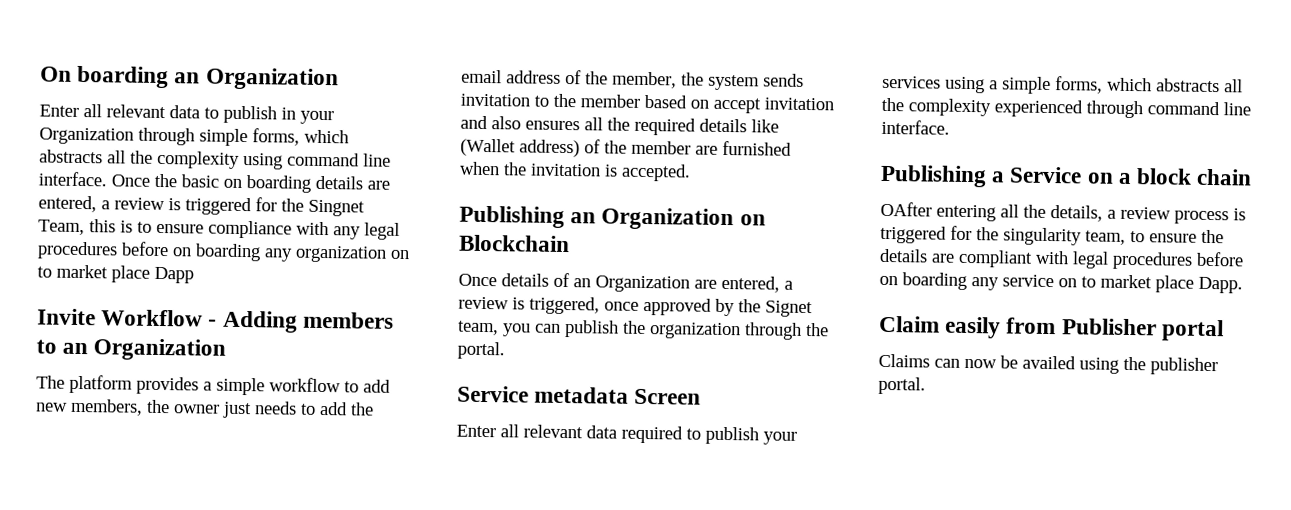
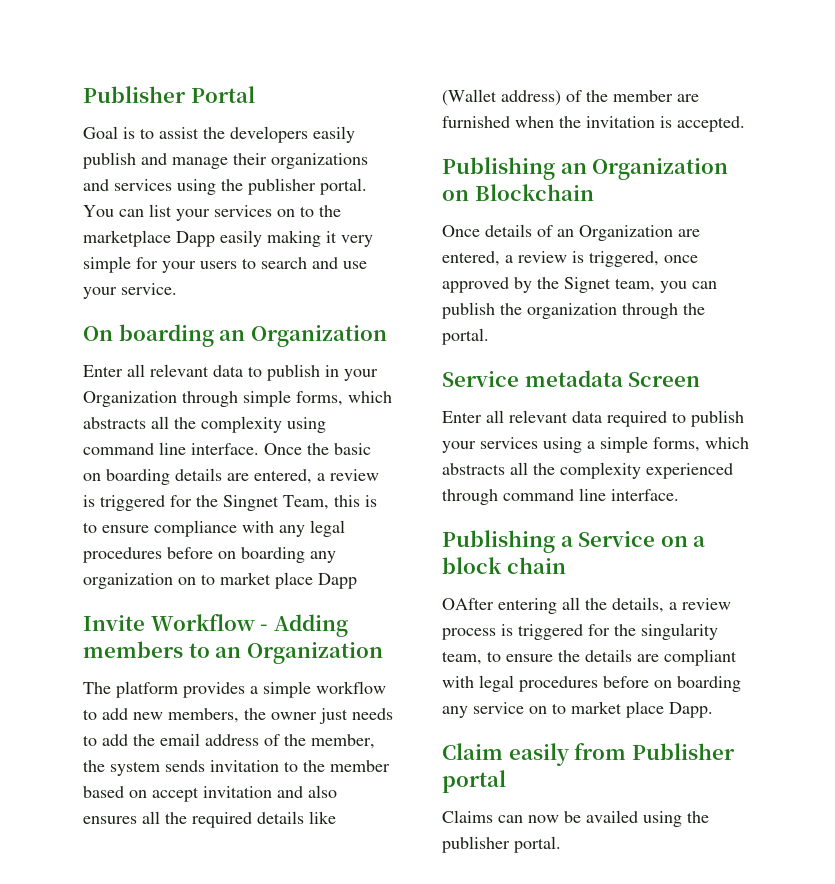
(40, 74) none -> [83,86,255,103] [83,126,355,143] [83,152,368,169] [83,178,367,195] [83,204,341,221] [83,230,373,247] [83,256,367,273] [83,283,177,299] Publisher Portal // Goal is to assist the developers easily publish and manage their organizations and services using the publisher portal. You can list your services on to the marketplace Dapp easily making it very simple for your users to search and use your service. //

